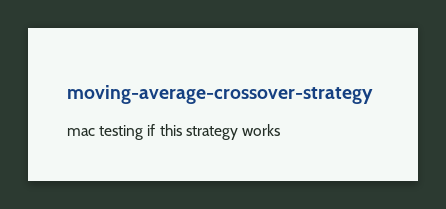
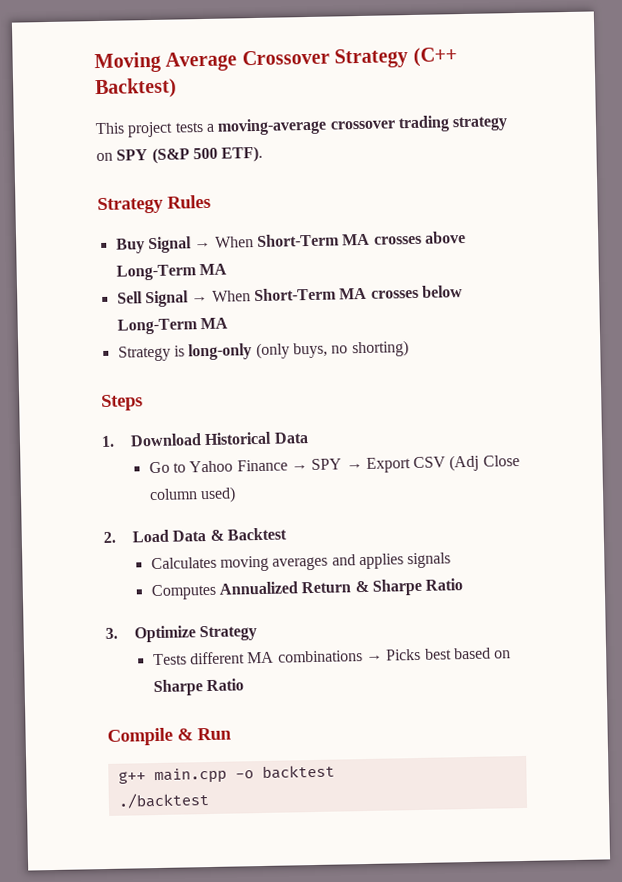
[67,85,373,104] [67,124,280,140] moving-average-crossover-strategy // mac testing if this strategy works -> [94,47,457,74] [95,77,177,100] [95,115,509,138] [96,145,264,165] [97,194,211,215] [115,231,466,254] [115,263,227,281] [116,285,463,308] [116,317,228,335] [117,340,409,362] [101,394,143,412] [101,431,309,448] [148,454,520,474] [148,486,236,504] [103,527,287,543] [150,552,452,572] [150,578,464,601] [105,625,258,643] [152,647,512,666] [152,678,244,697] [107,727,232,746] [117,764,335,785] [117,792,210,809] Moving Average Crossover Strategy (C++ Backtest) // This project tests a moving-average crossover trading strategy on SPY (S&P 500 ETF). // Strategy Rules // Buy Signal → When Short-Term MA crosses above Long-Term MA // Sell Signal → When Short-Term MA crosses below Long-Term MA // Strategy is long-only (only buys, no shorting) // Steps // 1. Download Historical Data // Go to Yahoo Finance → SPY → Export CSV (Adj Close column used) // 2. Load Data & Backtest // Calculates moving averages and applies signals // Computes Annualized Return & Sharpe Ratio // 3. Optimize Strategy // Tests different MA combinations → Picks best based on Sharpe Ratio // Compile & Run // g++ main.cpp -o backtest // ./backtest

